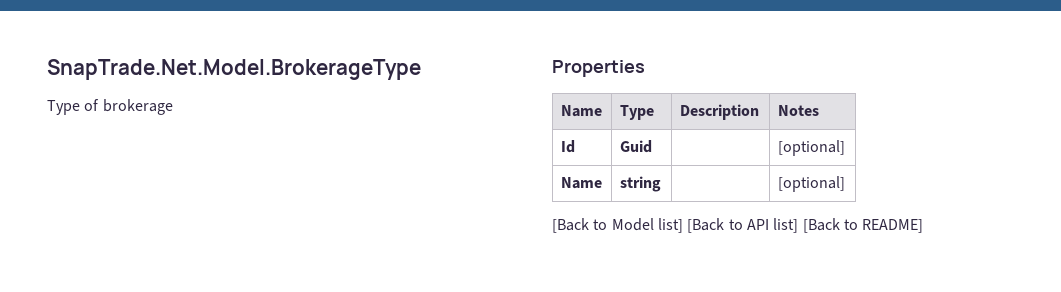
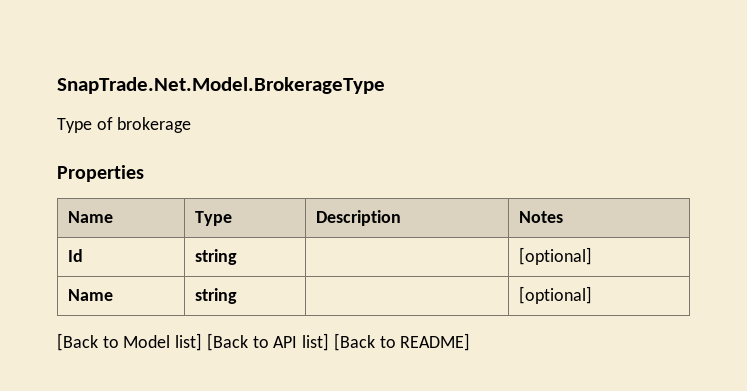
[619,140,652,153] Guid -> [194,249,237,265] string

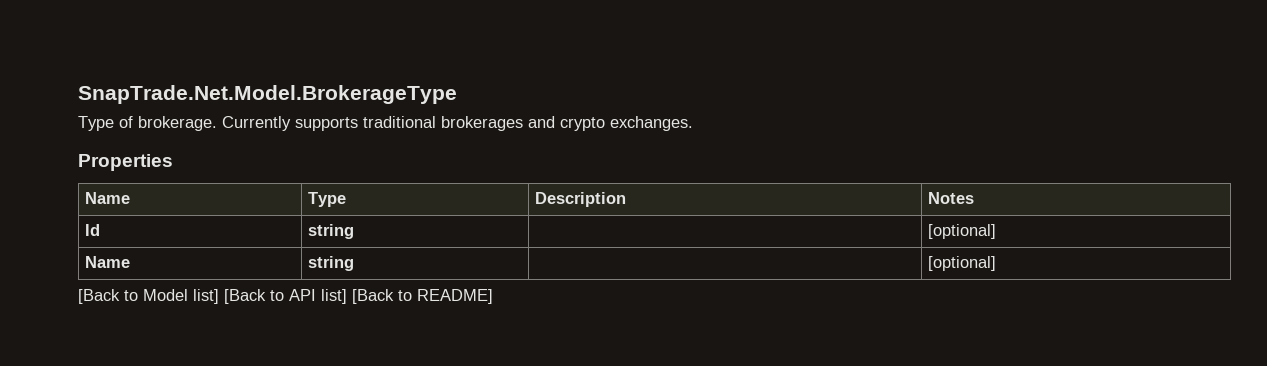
[117,117,192,133] brokerage -> [138,116,693,131] brokerage. Currently supports traditional brokerages and crypto exchanges.

